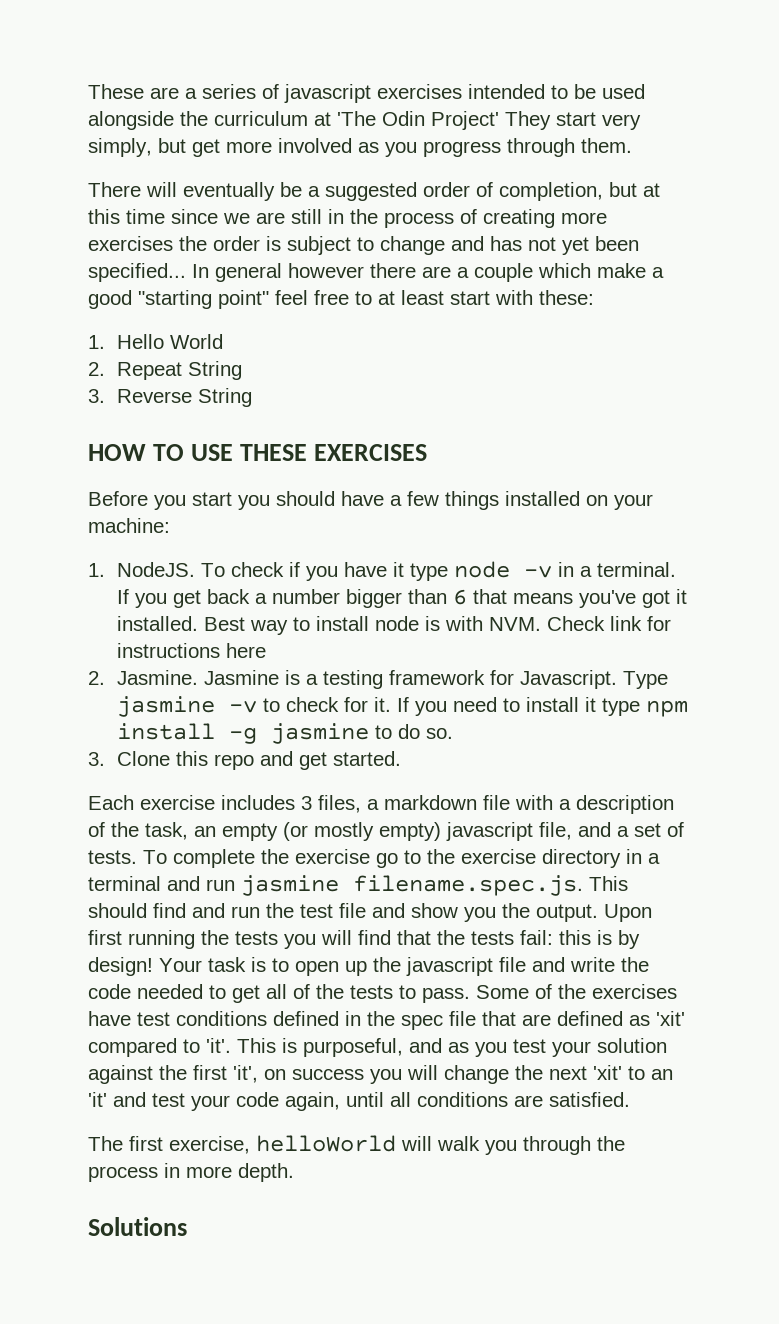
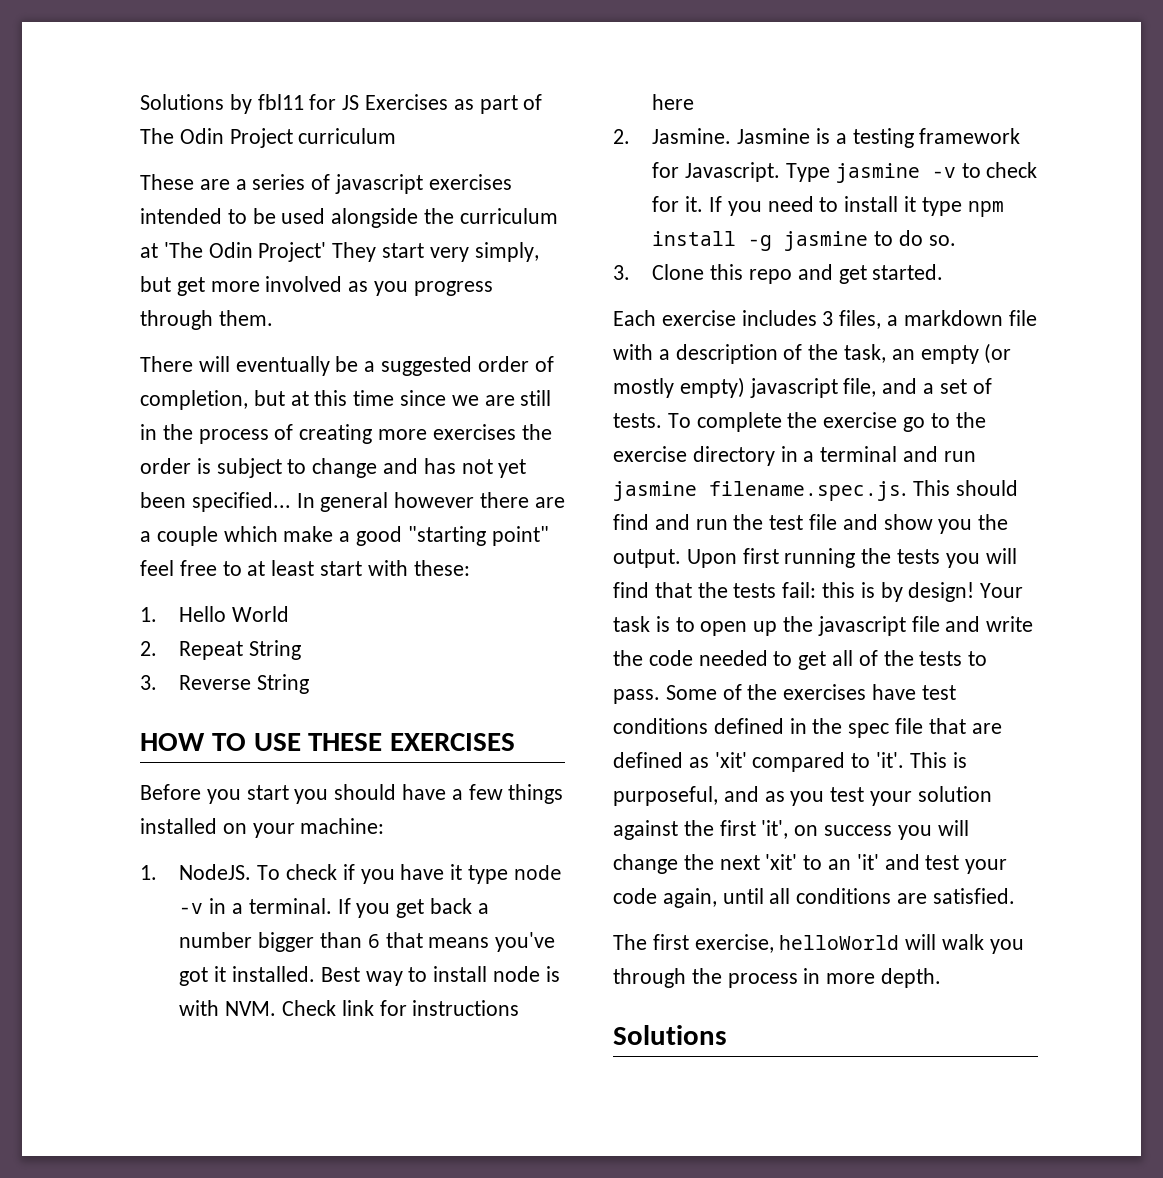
(88, 91) none -> [140,94,543,114] [140,128,397,148] Solutions by fbl11 for JS Exercises as part of The Odin Project curriculum //

